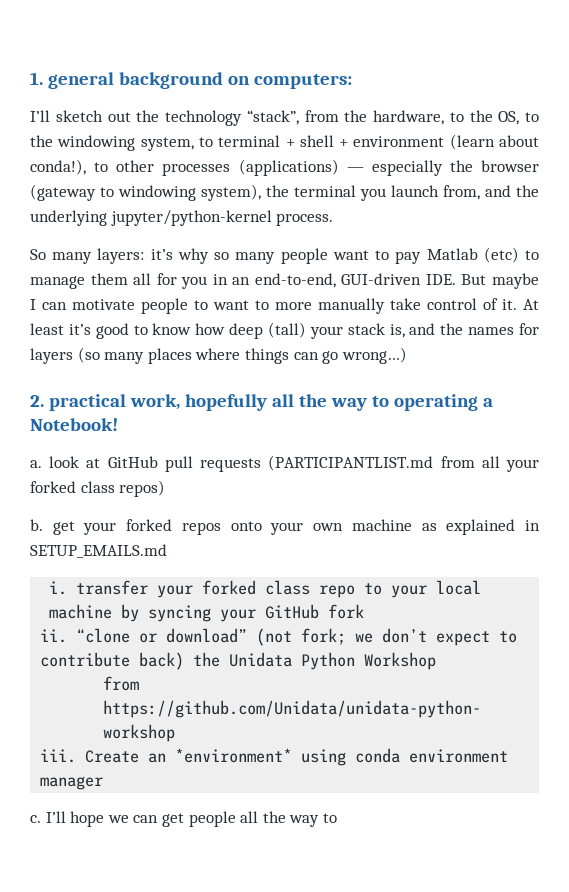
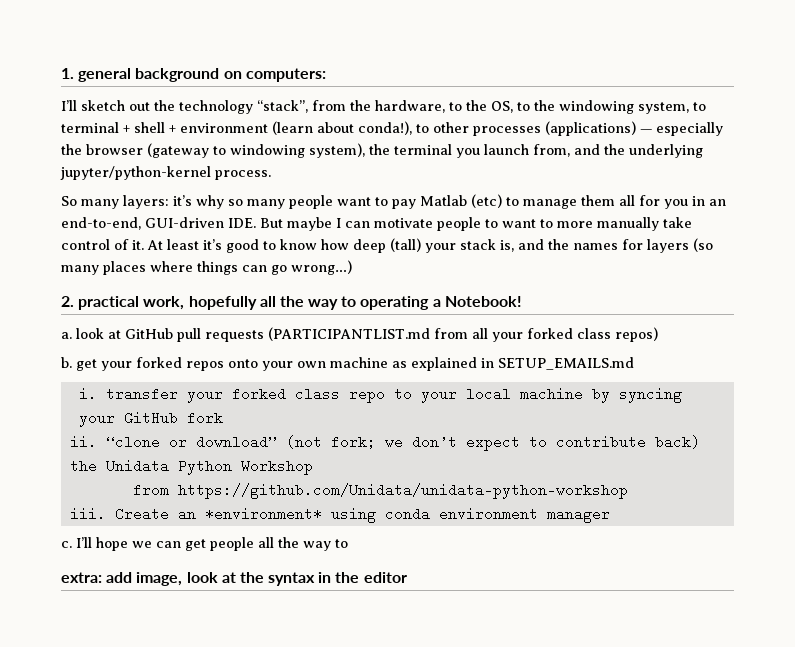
(337, 818) none -> [61,572,407,586] // extra: add image, look at the syntax in the editor

